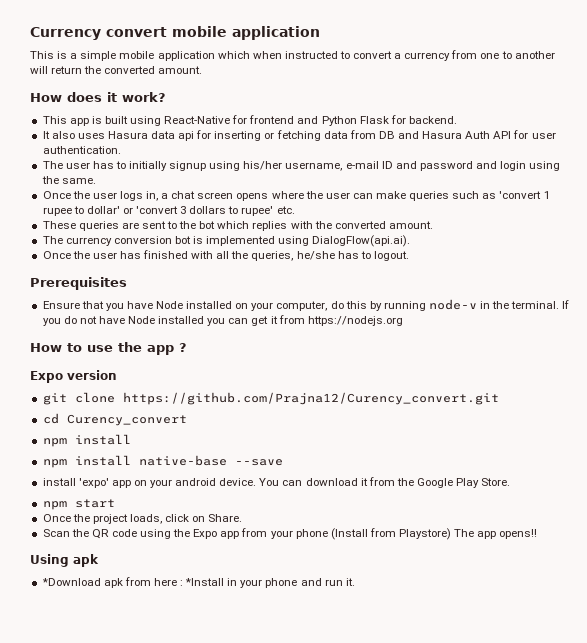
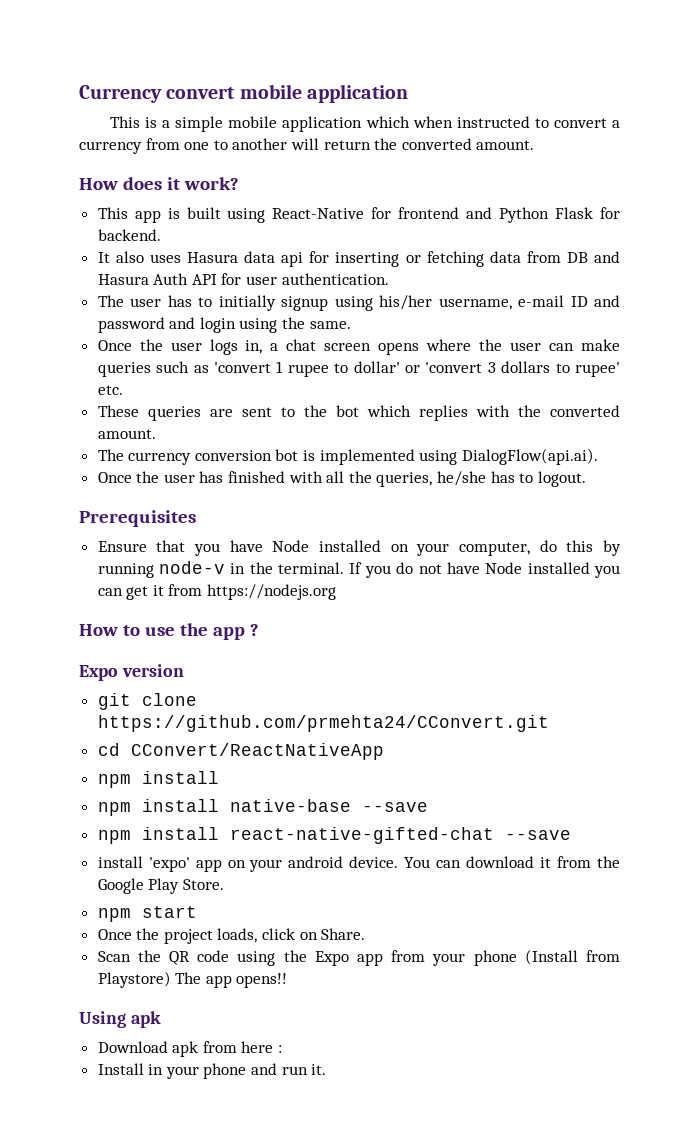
[122,392,499,405] https://github.com/Prajna12/Curency_convert.git -> [97,715,549,732] https://github.com/prmehta24/CConvert.git
[66,414,187,426] Curency_convert -> [130,743,384,760] CConvert/ReactNativeApp
(283, 462) none -> [97,827,571,844] // npm install react-native-gifted-chat --save
[41,578,101,586] *Download -> [97,1041,168,1053] Download
[185,578,225,586] *Install -> [97,1063,144,1075] // Install

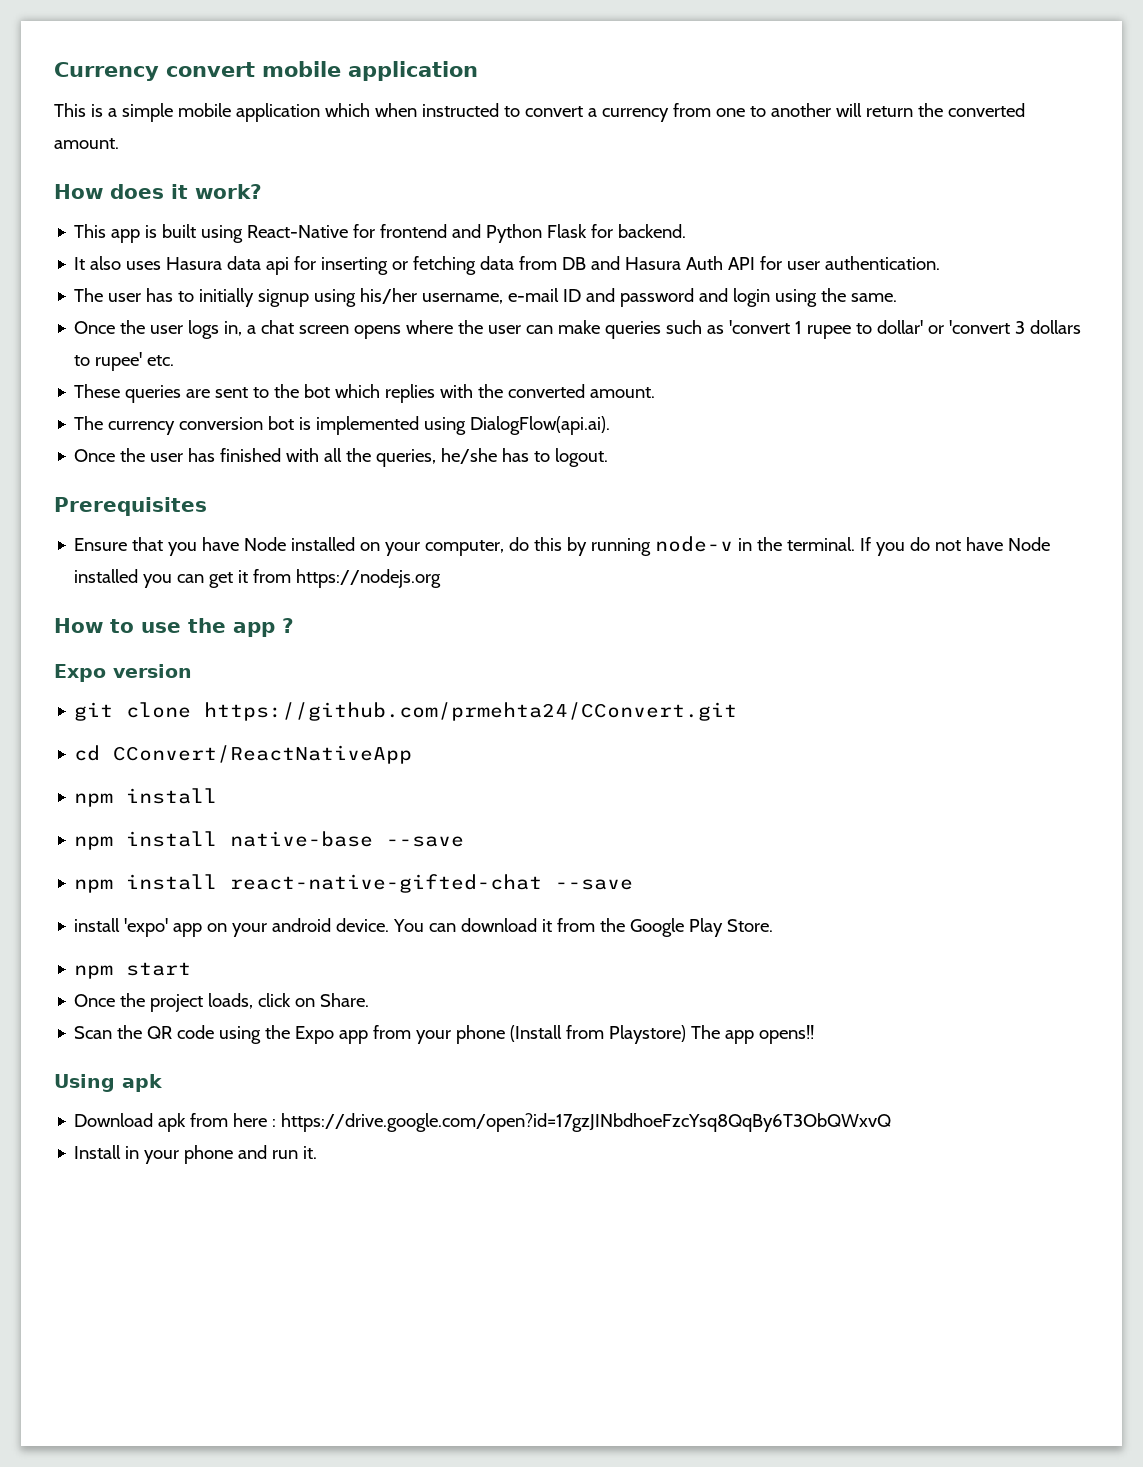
(283, 1049) none -> [281,1113,892,1132] https://drive.google.com/open?id=17gzJINbdhoeFzcYsq8QqBy6T3ObQWxvQ

